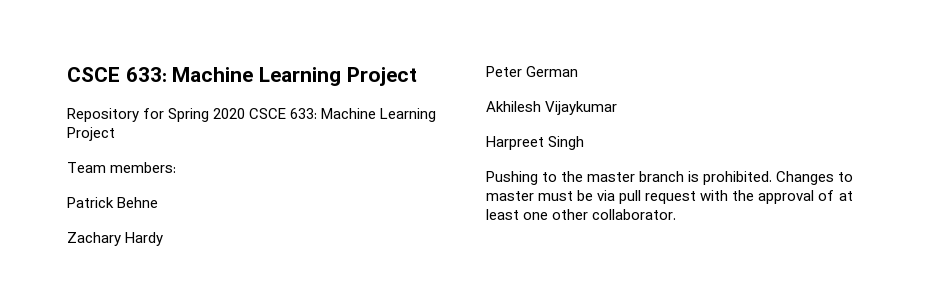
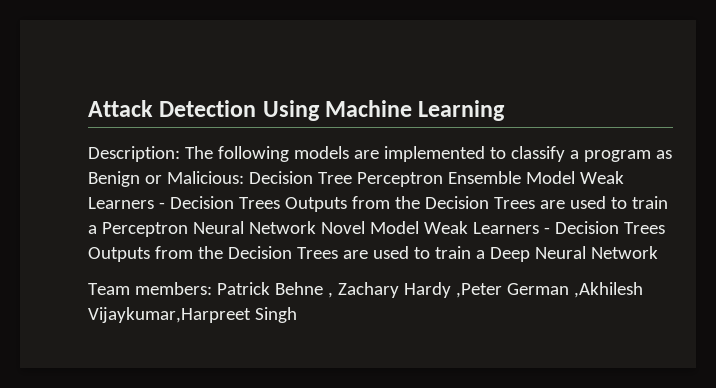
[67,67,417,86] [67,108,437,122] [67,127,115,141] CSCE 633: Machine Learning Project // Repository for Spring 2020 CSCE 633: Machine Learning Project -> [88,100,506,121] [88,146,672,162] [88,171,624,187] [88,196,668,212] [88,221,665,237] [88,246,658,262] Attack Detection Using Machine Learning // Description: The following models are implemented to classify a program as Benign or Malicious: Decision Tree Perceptron Ensemble Model Weak Learners - Decision Trees Outputs from the Decision Trees are used to train a Perceptron Neural Network Novel Model Weak Learners - Decision Trees Outputs from the Decision Trees are used to train a Deep Neural Network
(177, 167) // -> (212, 288) none
(159, 202) // -> [327,292,333,298] ,
[486,66,522,77] // Peter -> [455,283,502,298] ,Peter
[486,101,618,115] [486,136,585,150] [486,171,854,185] [486,190,853,204] [486,209,677,220] // Akhilesh Vijaykumar // Harpreet Singh // Pushing to the master branch is prohibited. Changes to master must be via pull request with the approval of at least one other collaborator. -> [573,282,643,298] [88,307,297,323] ,Akhilesh Vijaykumar,Harpreet Singh

